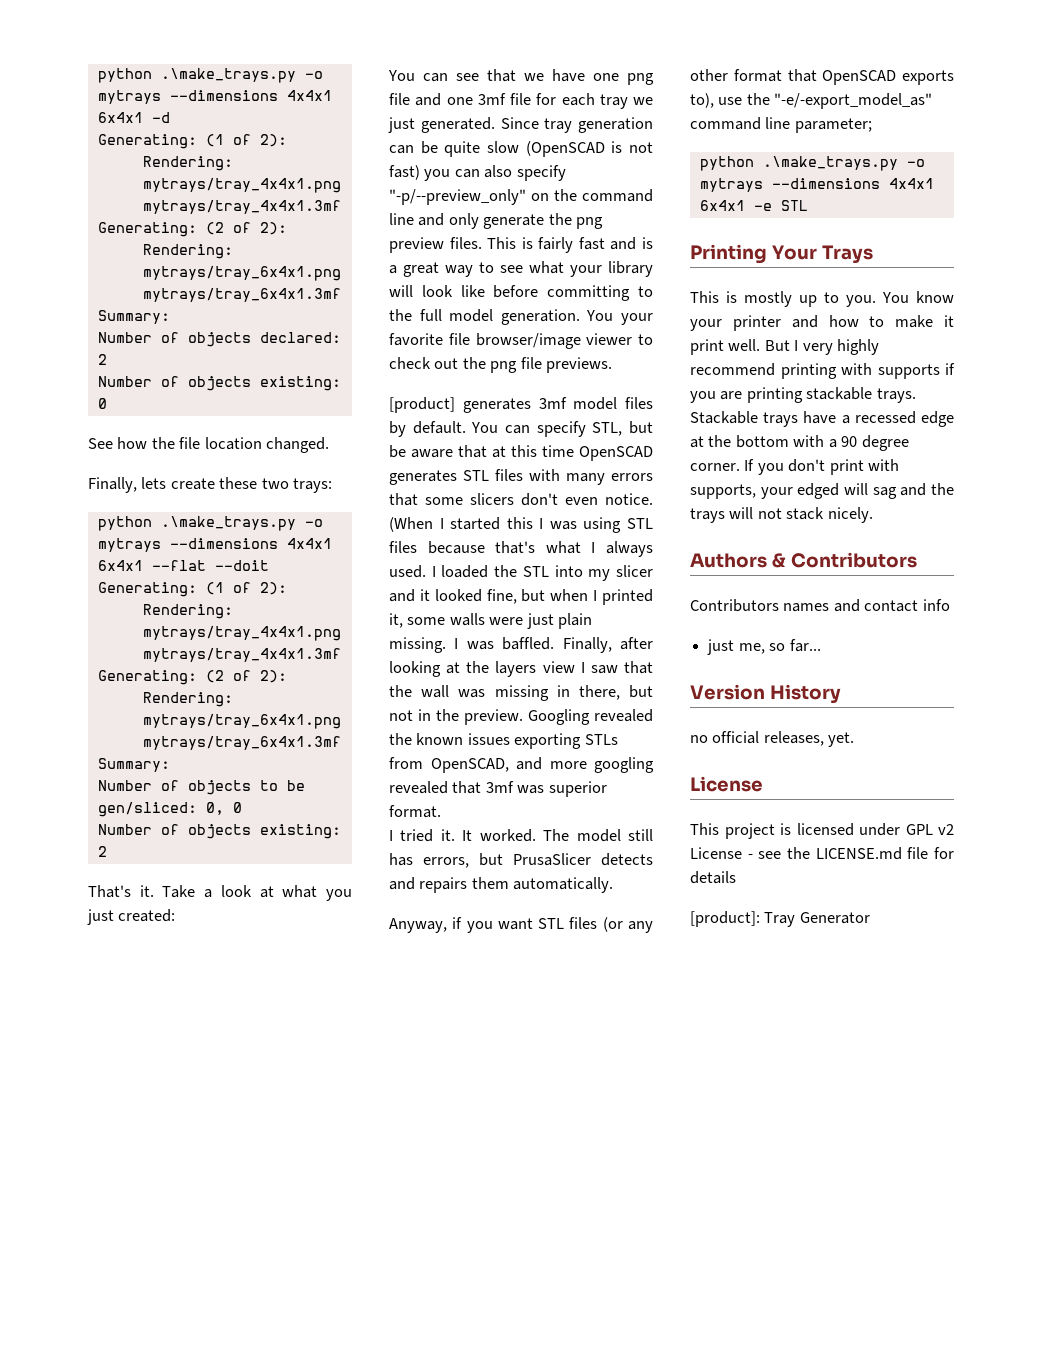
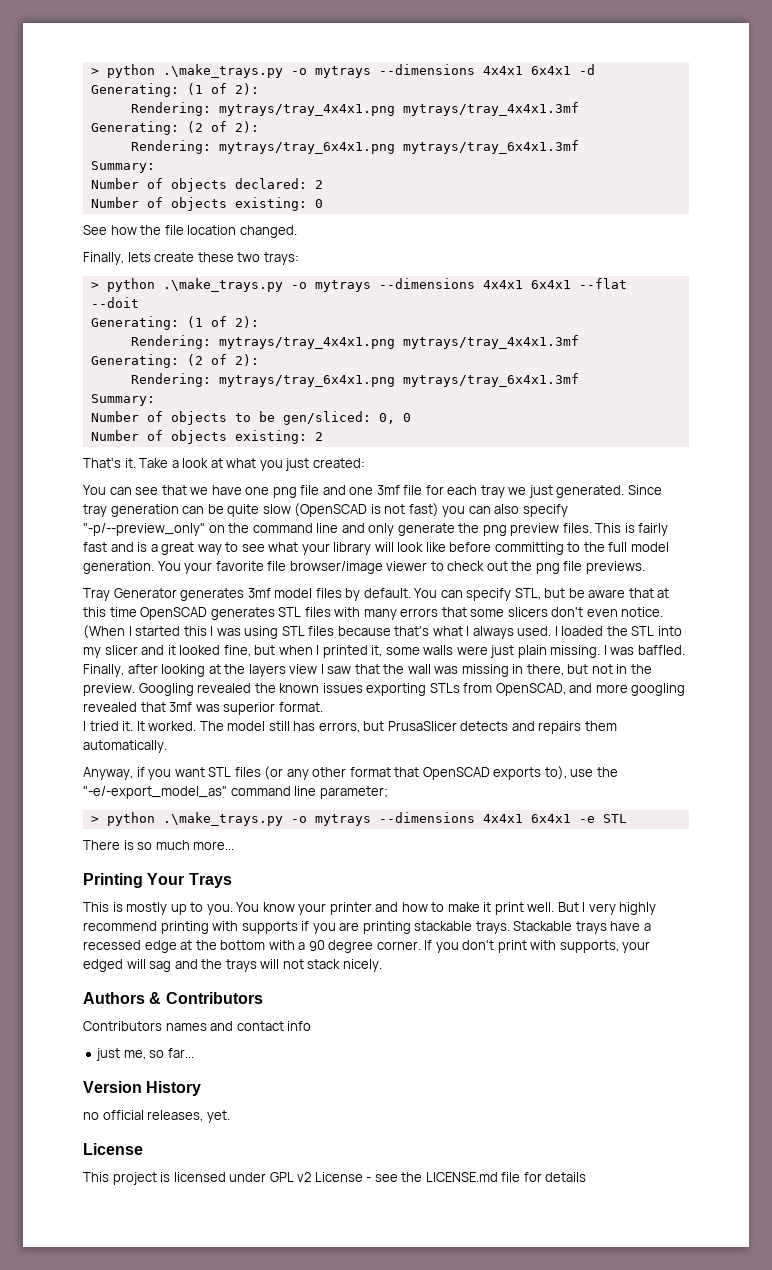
(97, 75) none -> [90,68,99,75] >
(333, 485) none -> [90,282,99,289] >
[389,397,455,413] [product] -> [83,588,177,601] Tray Generator
(872, 125) none -> [90,816,99,823] >
(808, 205) none -> [83,840,235,850] // There is so much more...
[690,911,870,927] // [product]: Tray Generator -> (587, 1177) none

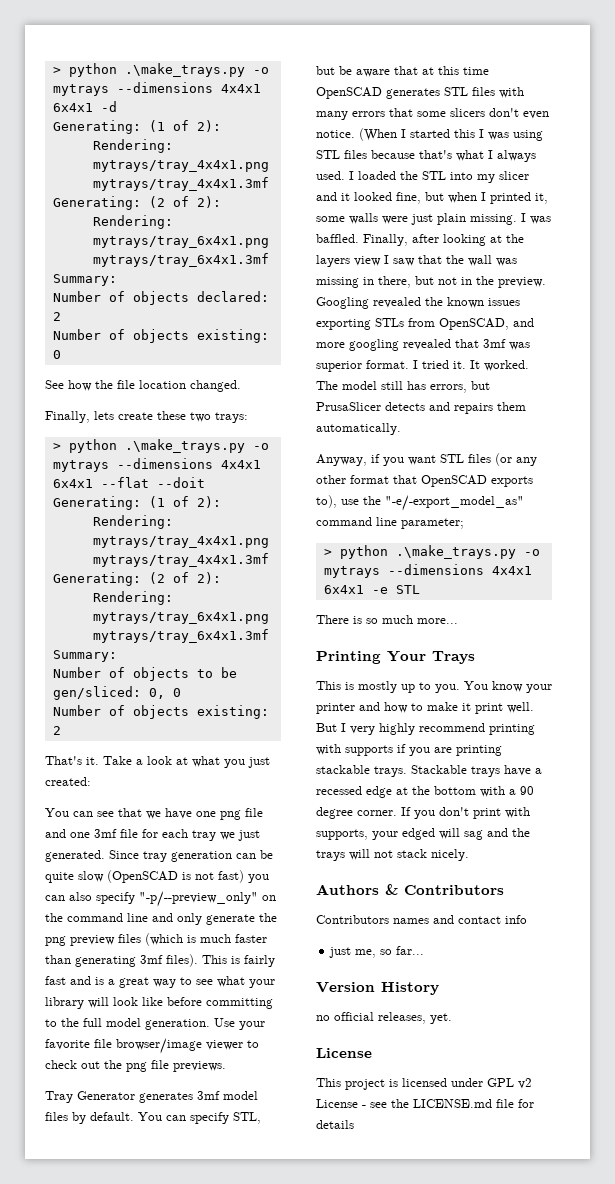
[562,523,592,533] files. -> [118,933,267,946] [45,954,198,967] files (which is much faster than generating 3mf files).
[157,561,181,571] You -> [214,1018,235,1027] Use
(323, 707) // -> (409, 364) none

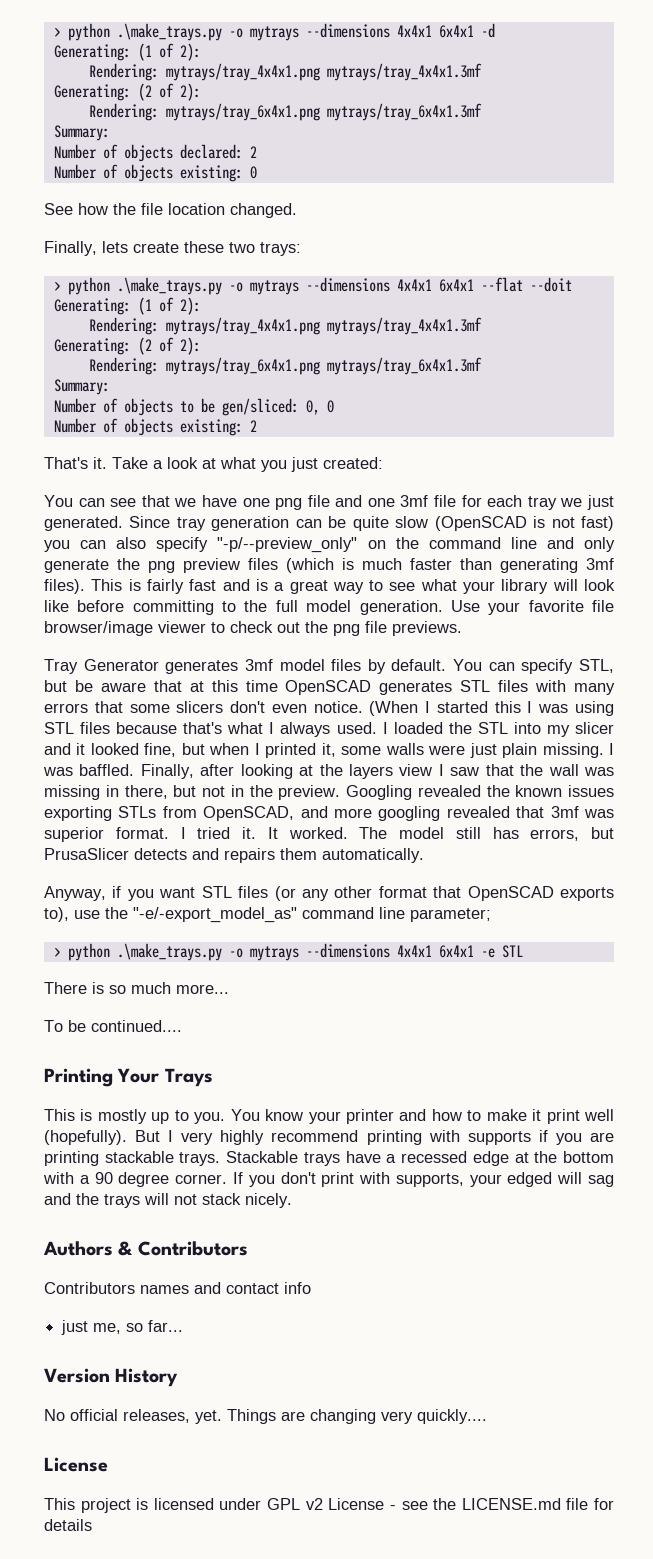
(458, 621) none -> [44,1020,182,1032] // To be continued....
[507,702,534,713] well. -> [584,1109,614,1121] [44,1130,127,1145] well (hopefully).
[316,1015,330,1021] no -> [44,1409,65,1421] No
(452, 1018) none -> [227,1409,487,1424] Things are changing very quickly....

